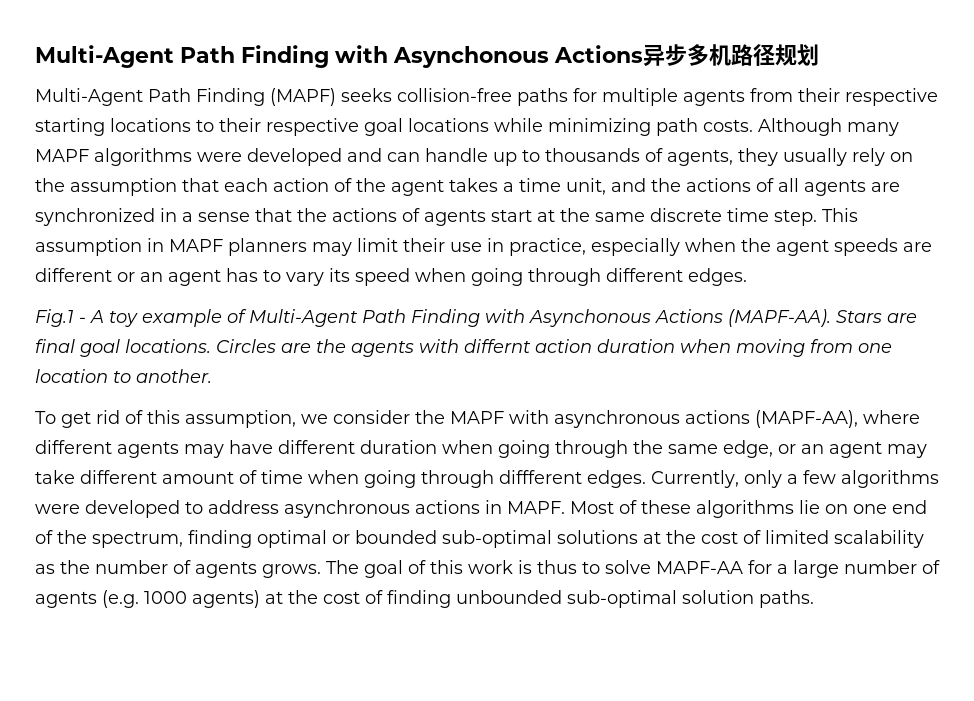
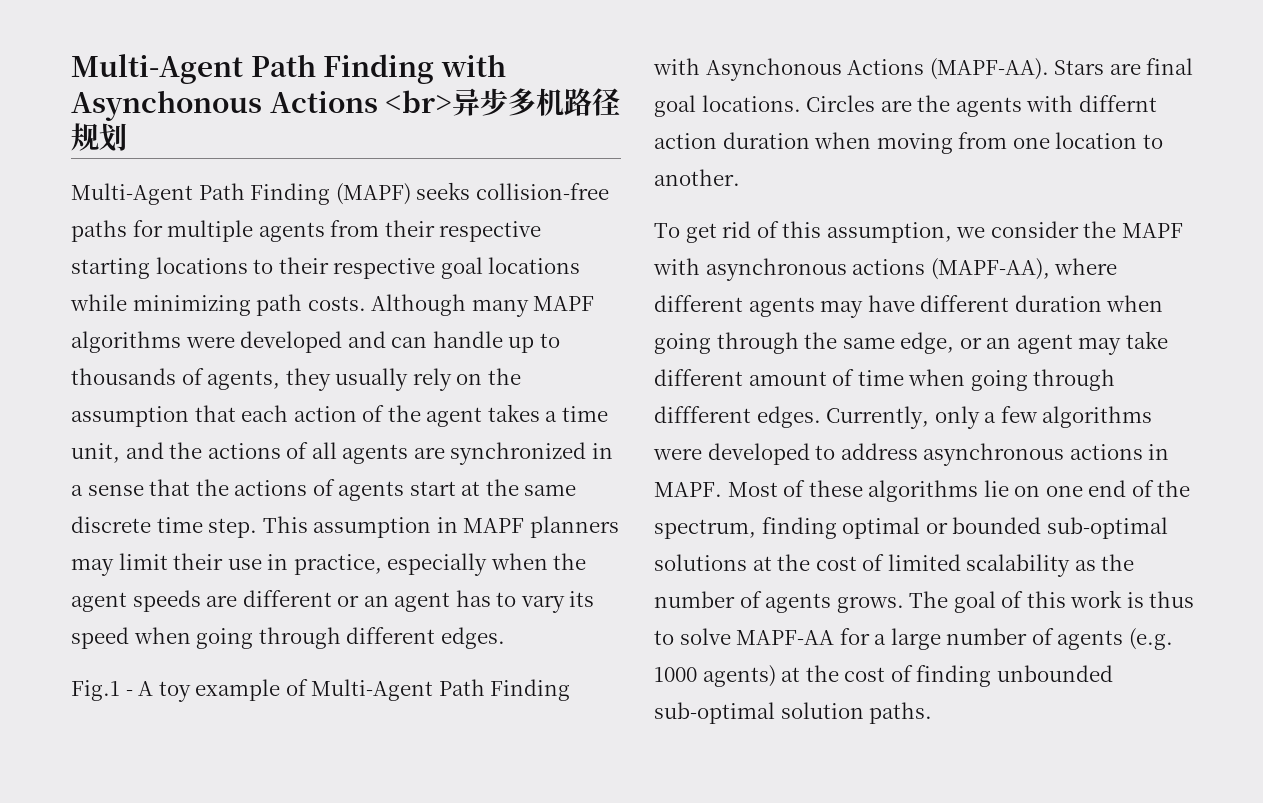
[35,45,643,68] Multi-Agent Path Finding with Asynchonous Actions -> [71,54,506,84] [71,90,453,121] Multi-Agent Path Finding with Asynchonous Actions <br>

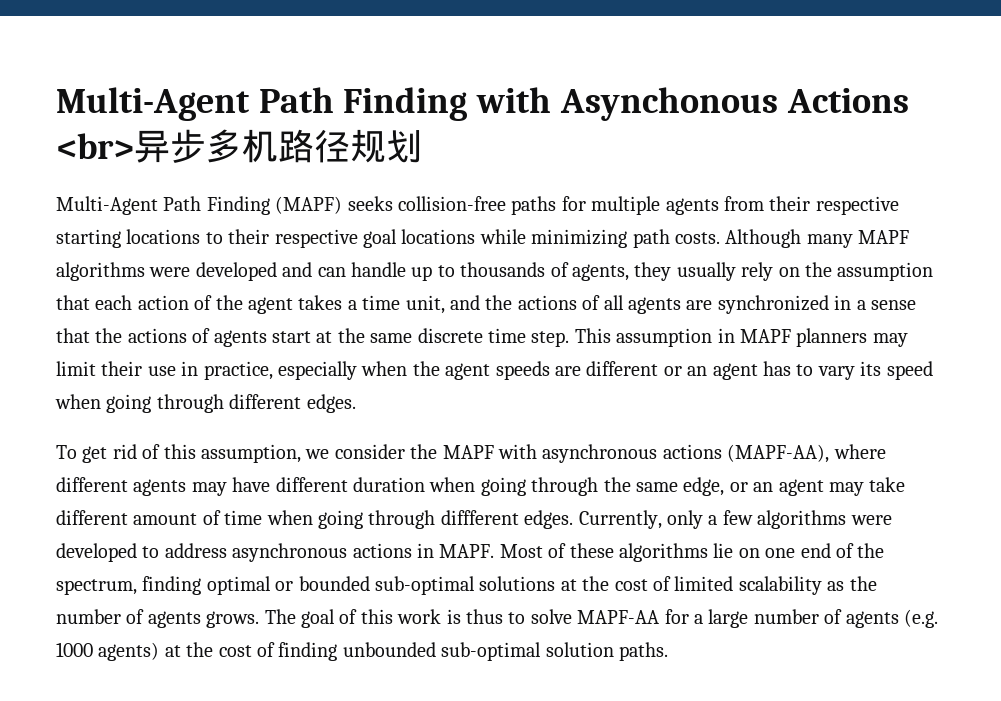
[71,679,571,702] [653,58,1194,81] [654,95,1157,117] [654,132,1163,154] [654,169,740,186] // Fig.1 - A toy example of Multi-Agent Path Finding with Asynchonous Actions (MAPF-AA). Stars are final goal locations. Circles are the agents with differnt action duration when moving from one location to another. -> (356, 403) none

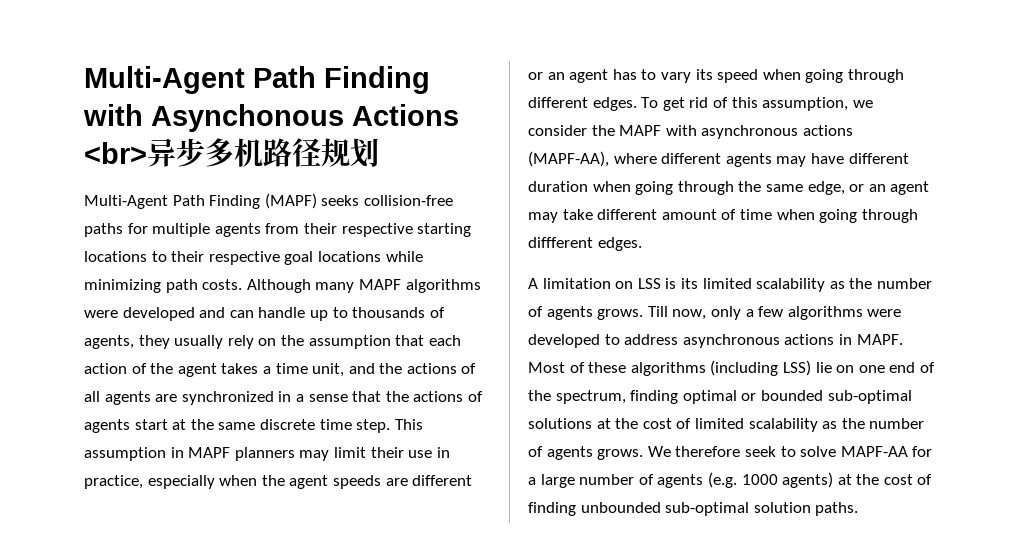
(356, 403) // -> (637, 104) none
[578,510,662,529] Currently, -> [528,278,932,292] [528,306,707,320] // A limitation on LSS is its limited scalability as the number of agents grows. Till now,
(708, 552) none -> [710,360,811,376] (including LSS)
[264,609,503,628] The goal of this work is thus -> [647,446,776,457] We therefore seek

